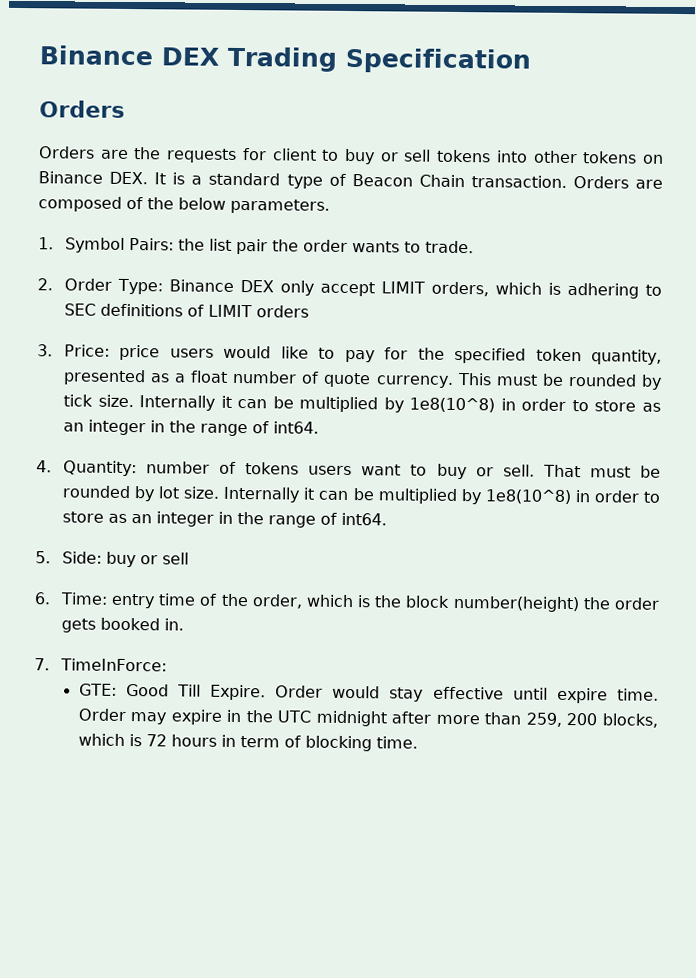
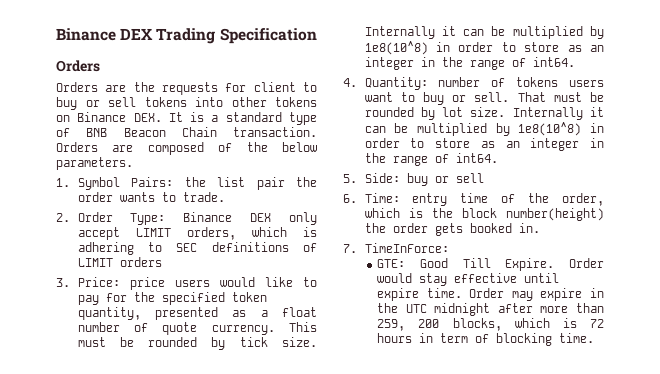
(346, 179) none -> [86,128,108,137] BNB

